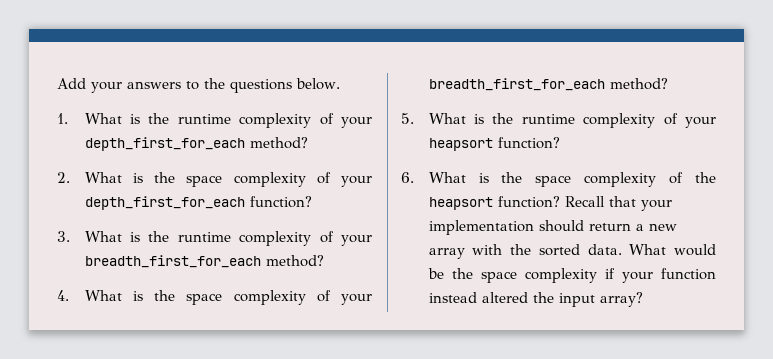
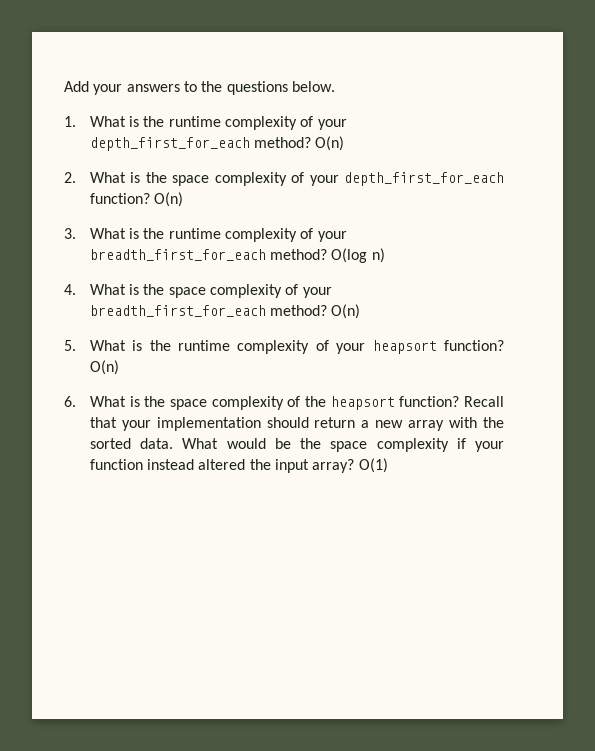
(308, 143) none -> [315,136,345,151] O(n)
(312, 202) none -> [154,192,184,207] O(n)
(324, 261) none -> [331,248,385,263] O(log n)
(668, 84) none -> [331,304,361,319] O(n)
(560, 143) none -> [89,360,119,375] O(n)
(643, 299) none -> [358,458,388,473] O(1)

